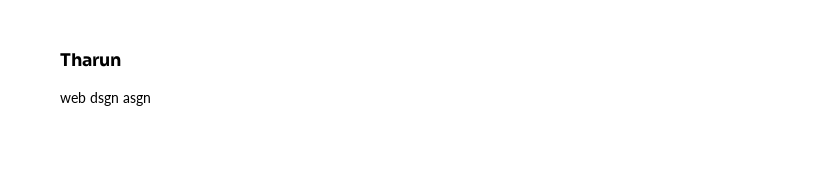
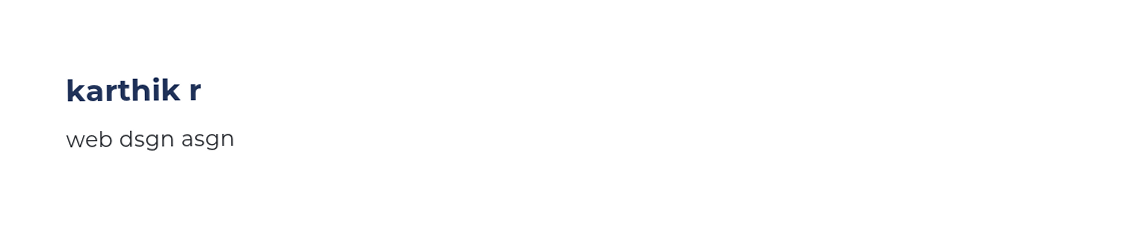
[60,53,121,67] Tharun -> [65,76,203,102] karthik r

